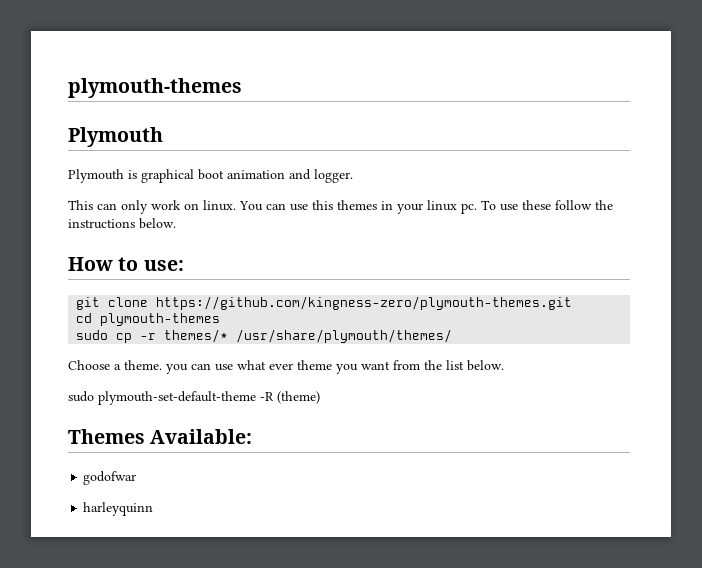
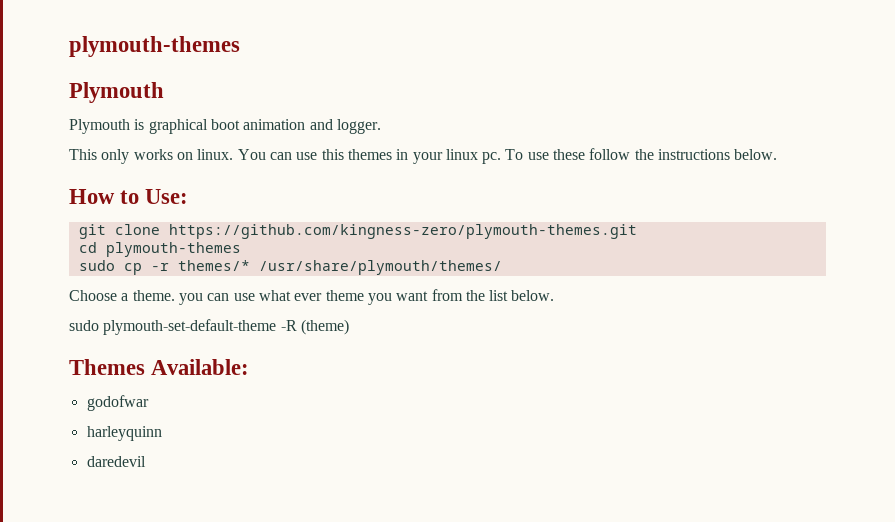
[97,200,181,214] can only work -> [101,149,173,164] only works
[143,260,184,271] use: -> [145,189,189,204] Use:
(154, 509) none -> [86,456,146,467] // daredevil

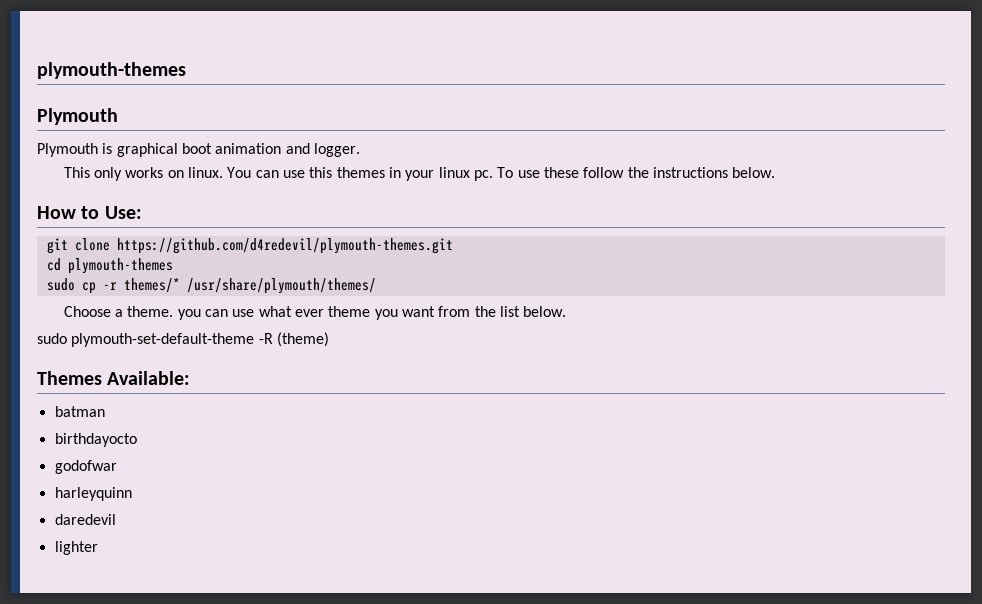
[168,224,637,239] https://github.com/kingness-zero/plymouth-themes.git -> [116,238,453,254] https://github.com/d4redevil/plymouth-themes.git
(250, 367) none -> [54,406,105,417] [54,433,137,447] // batman // birthdayocto
(146, 461) none -> [54,541,98,555] // lighter

